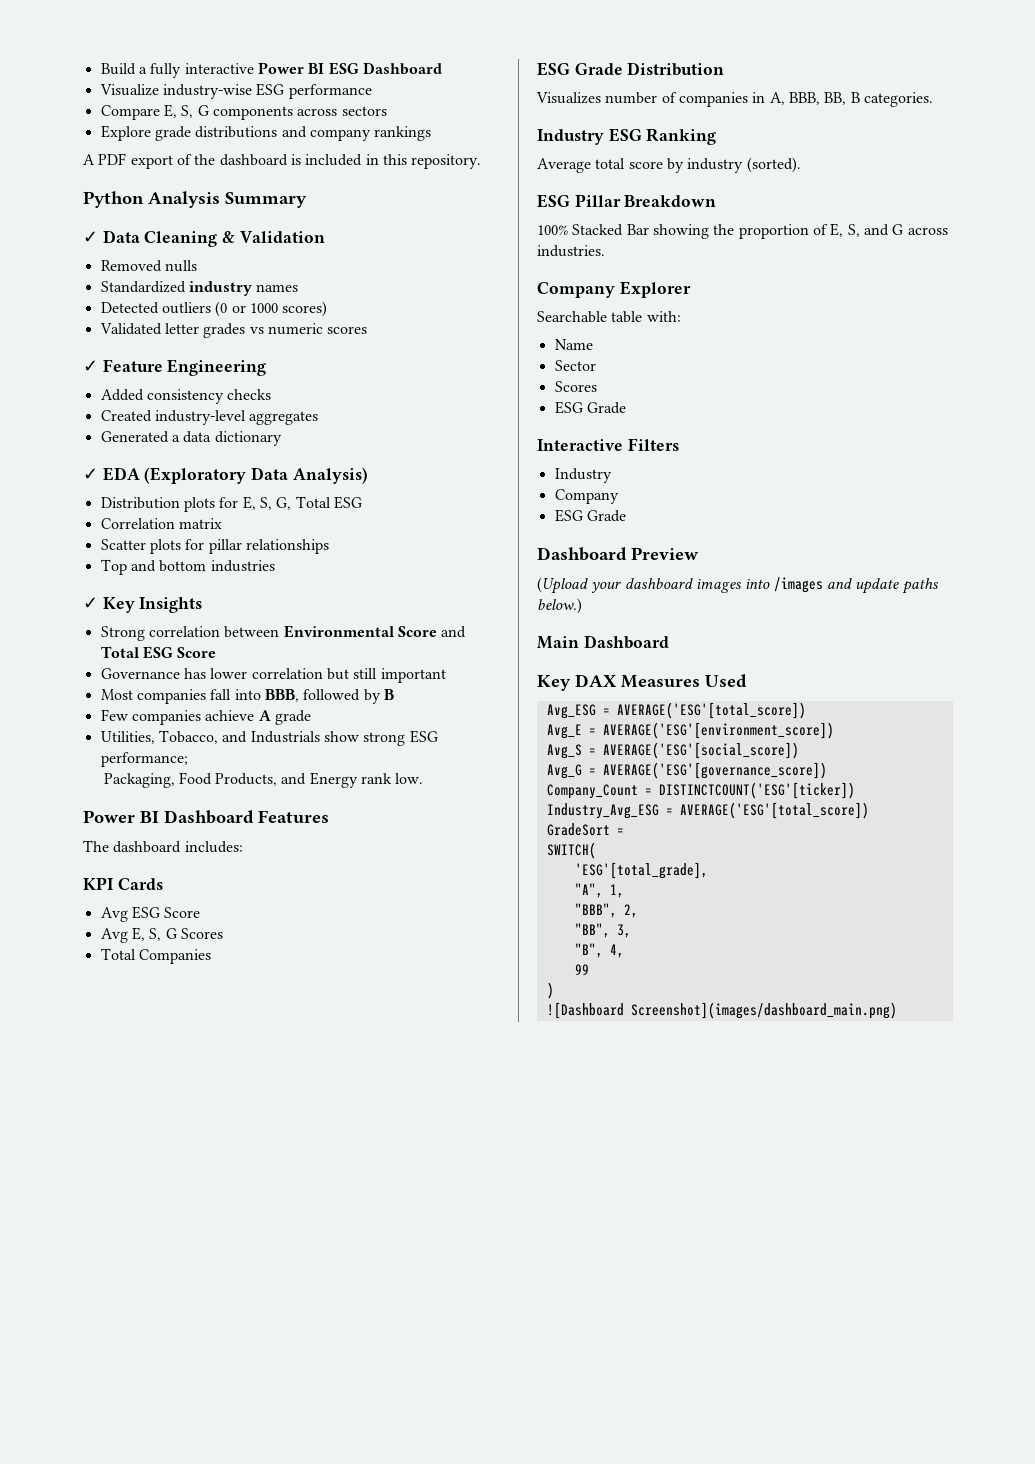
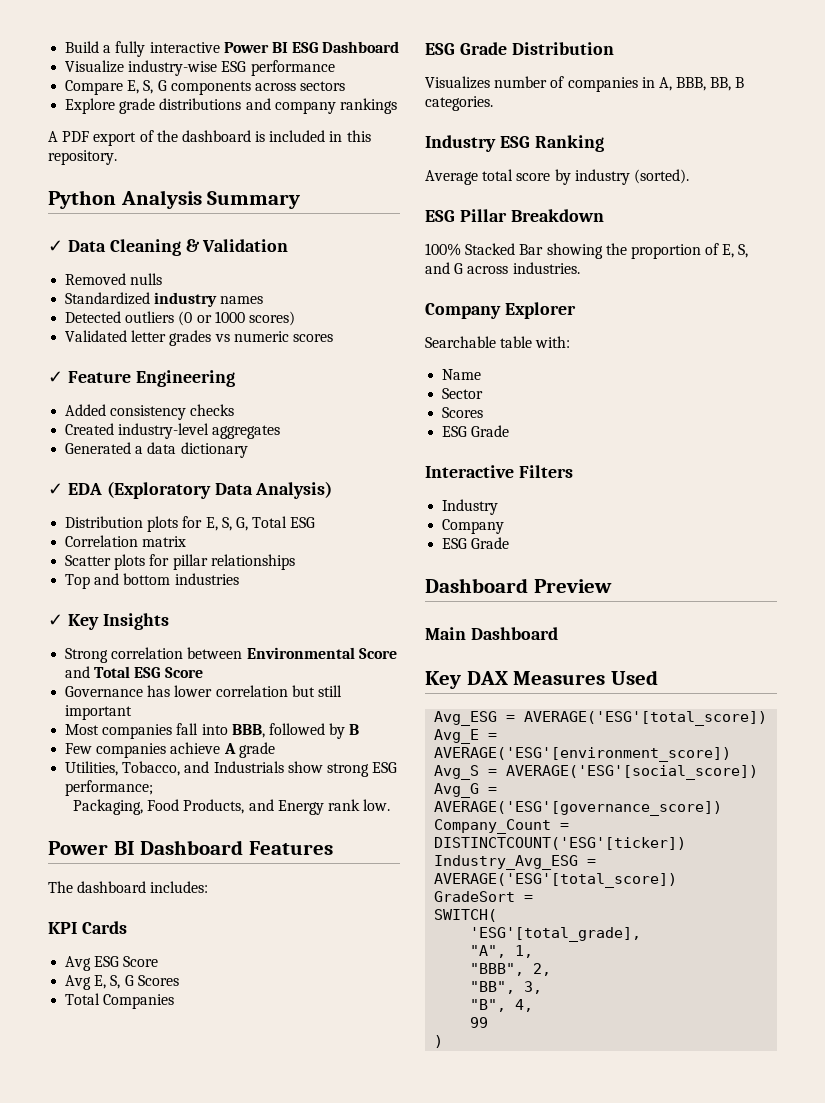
[537,577,939,594] [537,598,582,614] // (Upload your dashboard images into /images and update paths below.) -> (612, 586) none
[546,1002,897,1019] // ![Dashboard Screenshot](images/dashboard_main.png) -> (444, 1041) none

